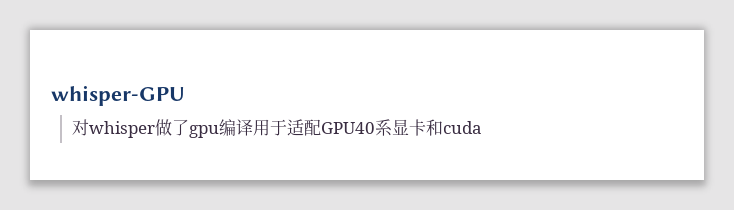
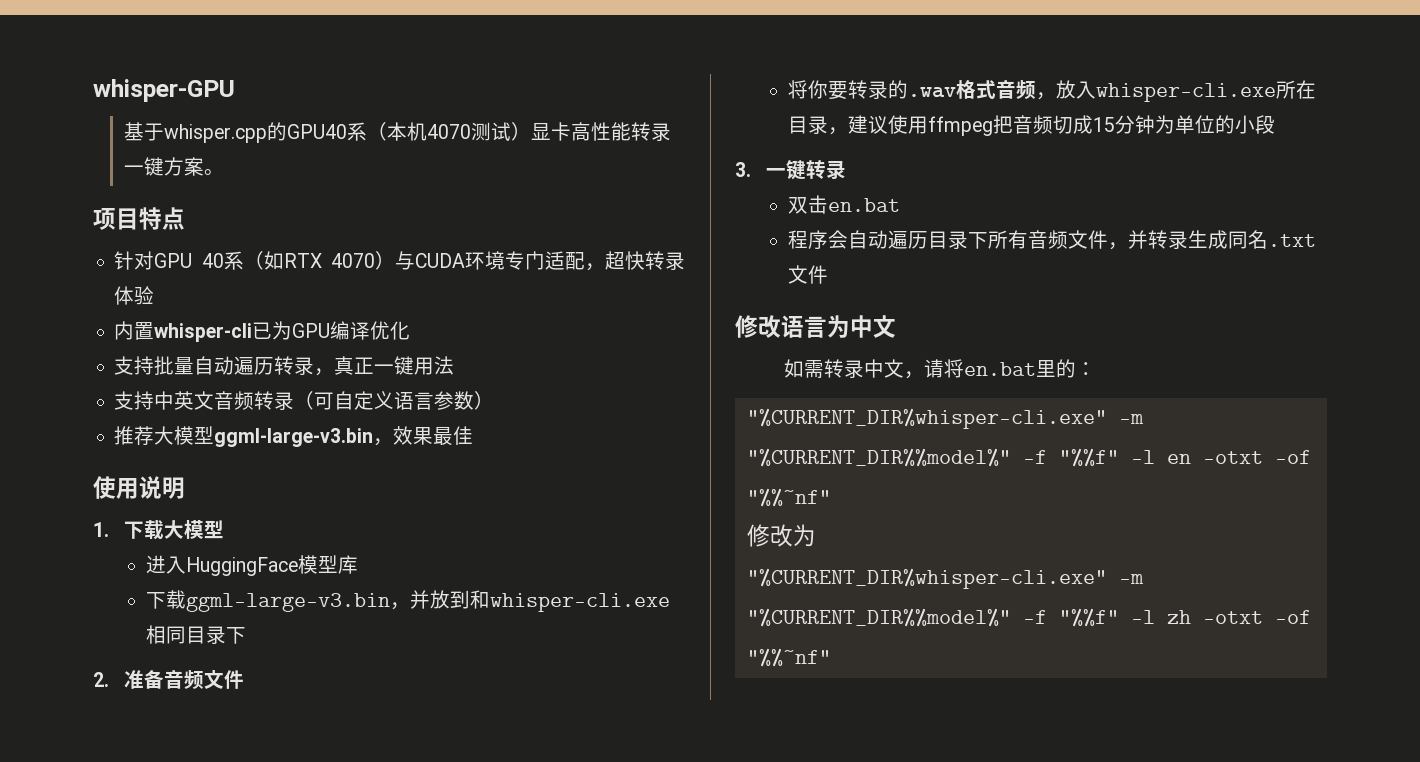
[71,119,482,138] 对whisper做了gpu编译用于适配GPU40系显卡和cuda -> [124,122,672,143] [124,157,225,176] [93,207,185,230] [114,251,685,271] [114,286,155,305] [114,321,411,342] [114,356,455,376] [114,391,495,410] [114,426,474,447] [93,476,185,499] [93,519,225,540] [145,555,358,576] [145,590,670,612] [145,625,246,644] [93,670,245,689] [787,80,1316,102] [787,115,1275,136] [735,160,847,180] [787,195,900,214] [787,230,1316,250] [787,265,828,284] [735,315,896,338] [783,359,1096,379] [746,408,1144,429] [746,448,1311,467] [746,488,831,507] [746,524,816,547] [746,568,1144,589] [746,608,1311,627] [746,648,831,667] 基于whisper.cpp的GPU40系（本机4070测试）显卡高性能转录一键方案。 // 项目特点 // 针对GPU 40系（如RTX 4070）与CUDA环境专门适配，超快转录体验 // 内置whisper-cli已为GPU编译优化 // 支持批量自动遍历转录，真正一键用法 // 支持中英文音频转录（可自定义语言参数） // 推荐大模型ggml-large-v3.bin，效果最佳 // 使用说明 // 1.下载大模型 // 进入HuggingFace模型库 // 下载ggml-large-v3.bin，并放到和whisper-cli.exe相同目录下 // 2.准备音频文件 // 将你要转录的.wav格式音频，放入whisper-cli.exe所在目录，建议使用ffmpeg把音频切成15分钟为单位的小段 // 3.一键转录 // 双击en.bat // 程序会自动遍历目录下所有音频文件，并转录生成同名.txt文件 // 修改语言为中文 // 如需转录中文，请将en.bat里的： // "%CURRENT_DIR%whisper-cli.exe" -m "%CURRENT_DIR%%model%" -f "%%f" -l en -otxt -of "%%~nf" // 修改为 // "%CURRENT_DIR%whisper-cli.exe" -m "%CURRENT_DIR%%model%" -f "%%f" -l zh -otxt -of "%%~nf"

